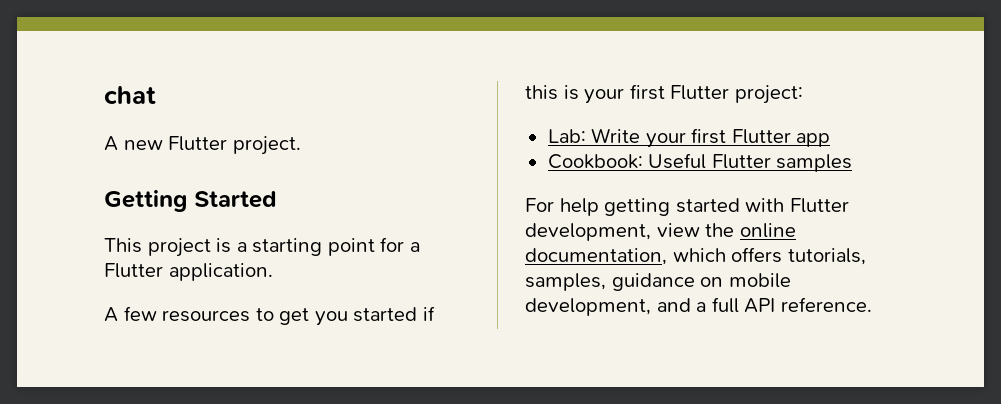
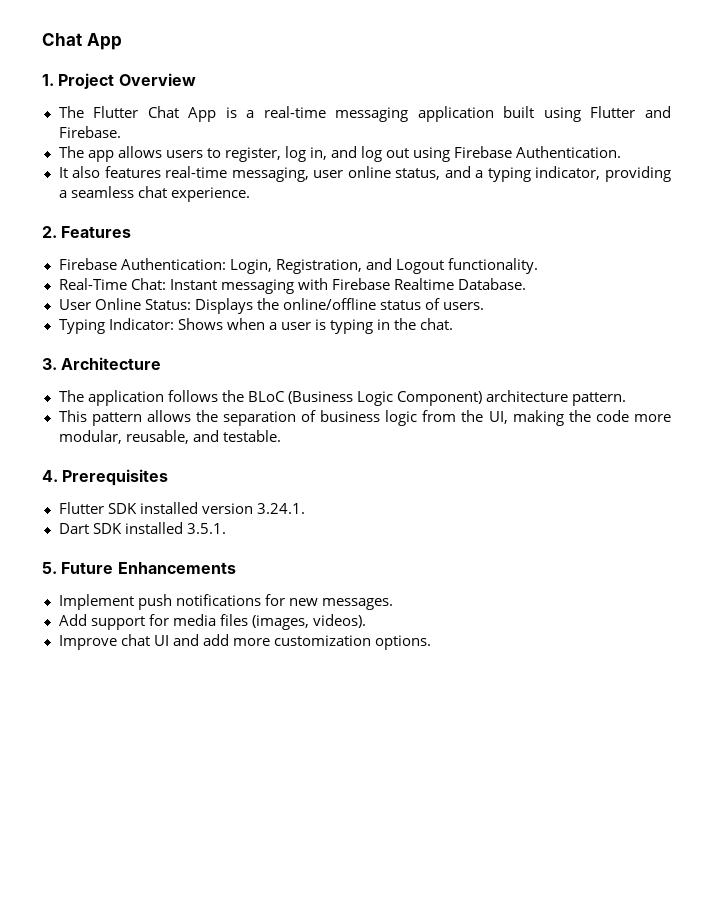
[104,86,156,104] [104,136,301,155] [104,190,277,212] [104,237,420,257] [104,263,273,281] [104,306,435,326] [525,84,803,104] [547,128,831,148] [547,153,853,172] [525,198,849,216] [525,223,796,241] [525,247,866,265] [525,273,791,291] [525,297,872,316] chat // A new Flutter project. // Getting Started // This project is a starting point for a Flutter application. // A few resources to get you started if this is your first Flutter project: // Lab: Write your first Flutter app // Cookbook: Useful Flutter samples // For help getting started with Flutter development, view the online documentation, which offers tutorials, samples, guidance on mobile development, and a full API reference. -> [42,33,122,50] [42,73,196,89] [58,106,671,122] [58,126,121,138] [58,146,622,162] [58,166,672,182] [58,186,250,202] [42,226,132,238] [58,258,538,274] [58,278,526,294] [58,298,484,314] [58,318,454,334] [42,357,162,370] [58,390,626,406] [58,410,672,426] [58,430,281,444] [42,469,169,486] [58,502,305,514] [58,522,226,534] [42,562,236,574] [58,594,393,610] [58,614,366,630] [58,634,431,650] Chat App // 1. Project Overview // The Flutter Chat App is a real-time messaging application built using Flutter and Firebase. // The app allows users to register, log in, and log out using Firebase Authentication. // It also features real-time messaging, user online status, and a typing indicator, providing a seamless chat experience. // 2. Features // Firebase Authentication: Login, Registration, and Logout functionality. // Real-Time Chat: Instant messaging with Firebase Realtime Database. // User Online Status: Displays the online/offline status of users. // Typing Indicator: Shows when a user is typing in the chat. // 3. Architecture // The application follows the BLoC (Business Logic Component) architecture pattern. // This pattern allows the separation of business logic from the UI, making the code more modular, reusable, and testable. // 4. Prerequisites // Flutter SDK installed version 3.24.1. // Dart SDK installed 3.5.1. // 5. Future Enhancements // Implement push notifications for new messages. // Add support for media files (images, videos). // Improve chat UI and add more customization options.

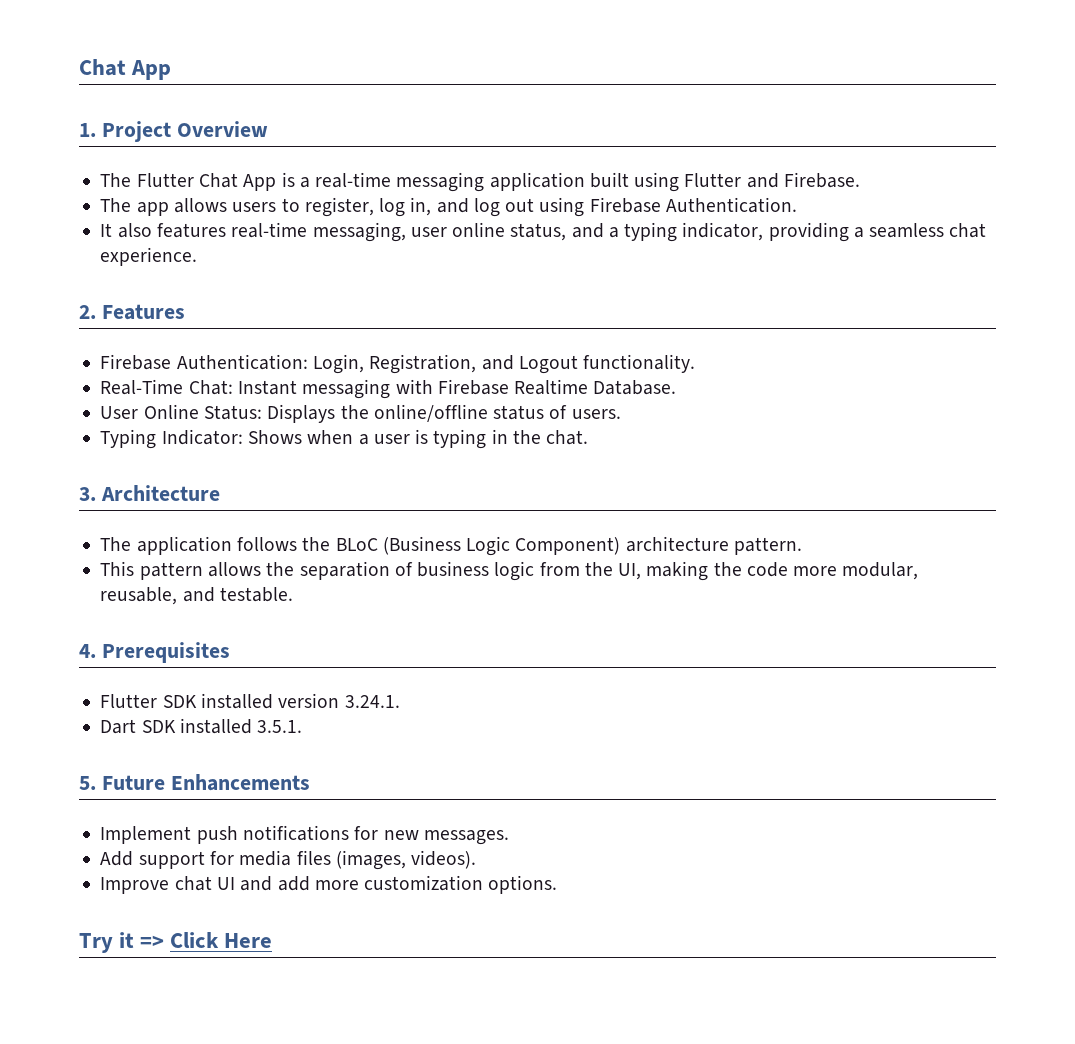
(431, 642) none -> [79,932,273,953] // Try it => Click Here

